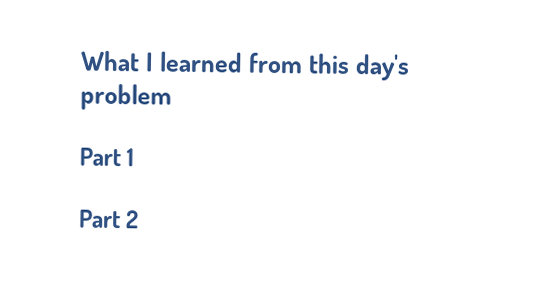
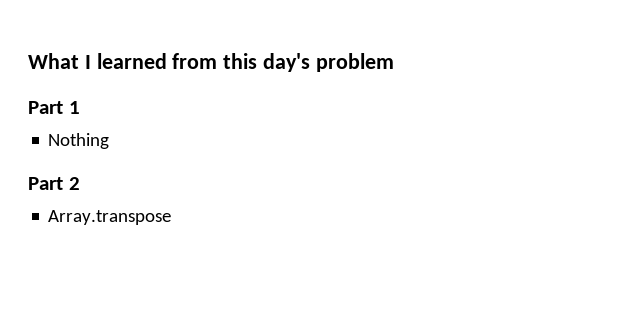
(135, 157) none -> [48,133,110,149] // Nothing
(140, 219) none -> [48,210,172,225] // Array.transpose

